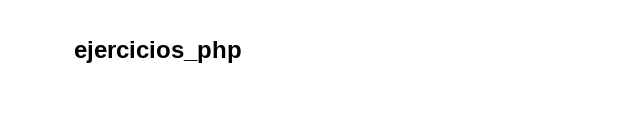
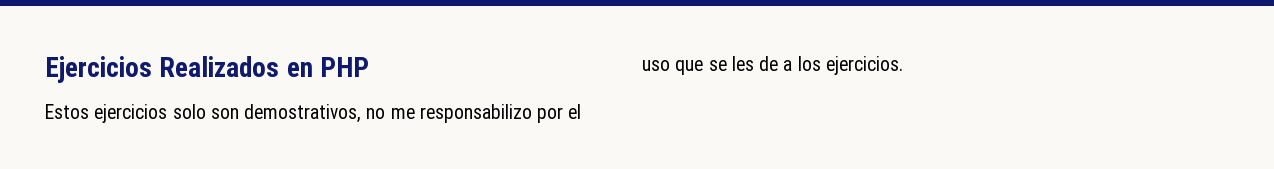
[74,41,242,63] ejercicios_php -> [45,56,370,83] [45,104,582,123] [642,56,903,75] Ejercicios Realizados en PHP // Estos ejercicios solo son demostrativos, no me responsabilizo por el uso que se les de a los ejercicios.

